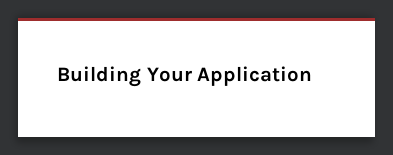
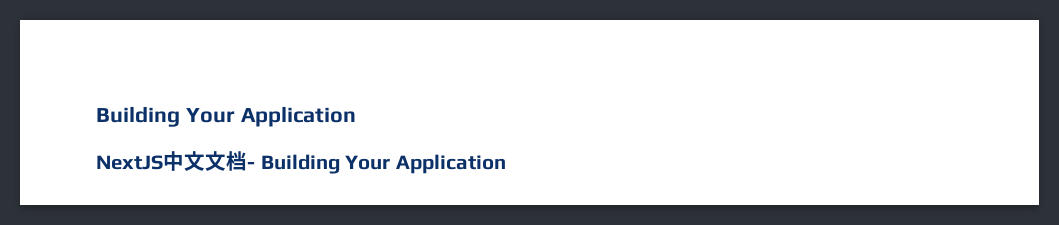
[57,66,313,87] Building Your Application -> [96,106,356,127] [96,151,506,174] Building Your Application // NextJS中文文档- Building Your Application

